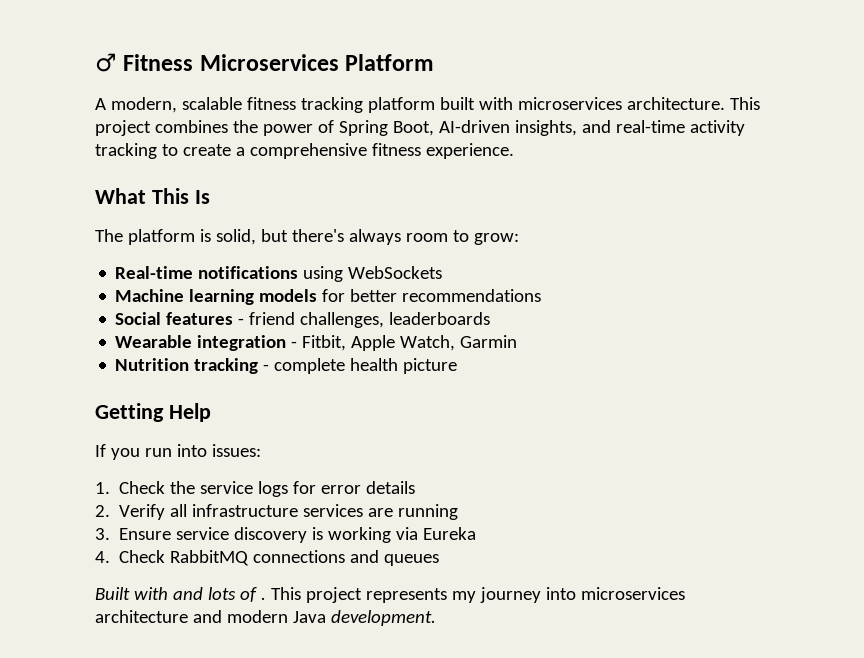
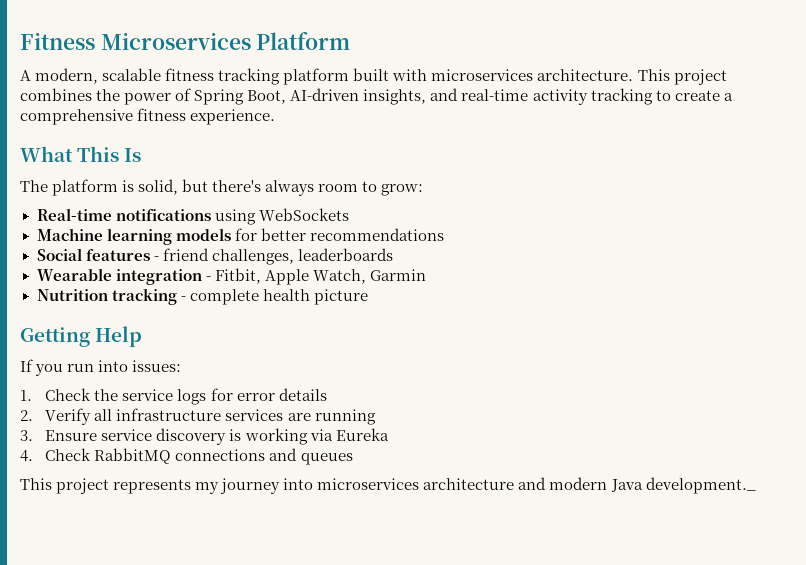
[95,53,117,72] ♂ -> (20, 41) none
[95,587,266,602] Built with and lots of . -> (353, 459) none
[330,610,436,626] development. -> [645,477,756,494] development._

